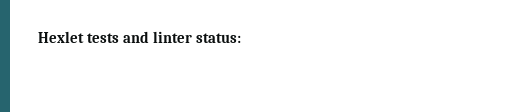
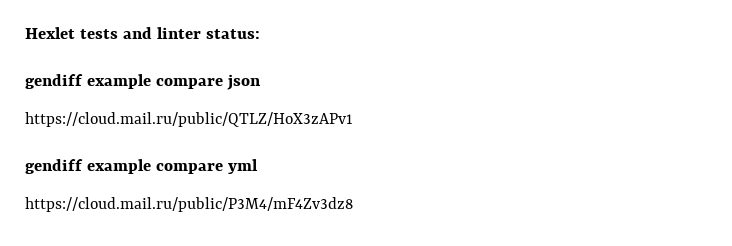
(241, 38) none -> [25,74,261,90] [25,112,353,127] [25,159,258,174] [25,197,353,212] // gendiff example compare json // https://cloud.mail.ru/public/QTLZ/HoX3zAPv1 // gendiff example compare yml // https://cloud.mail.ru/public/P3M4/mF4Zv3dz8

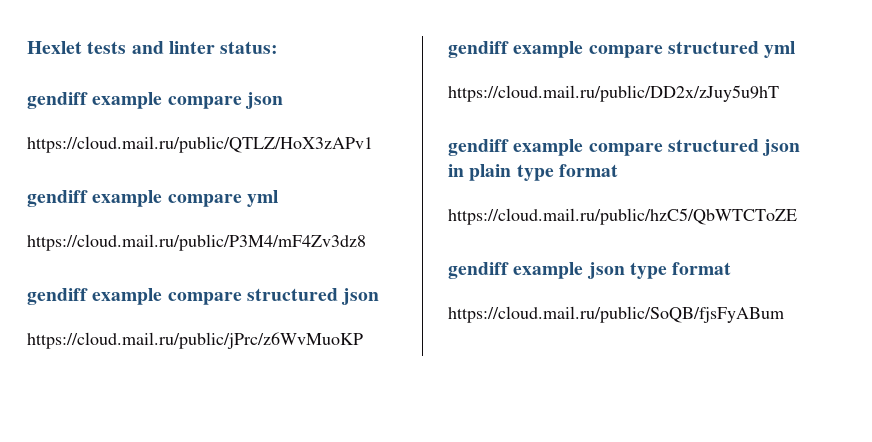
(353, 204) none -> [27,288,380,305] [27,332,363,349] [448,41,796,58] [448,85,779,102] [448,139,801,156] [448,164,618,181] [448,208,797,225] [448,262,732,279] [448,306,784,323] // gendiff example compare structured json // https://cloud.mail.ru/public/jPrc/z6WvMuoKP // gendiff example compare structured yml // https://cloud.mail.ru/public/DD2x/zJuy5u9hT // gendiff example compare structured json in plain type format // https://cloud.mail.ru/public/hzC5/QbWTCToZE // gendiff example json type format // https://cloud.mail.ru/public/SoQB/fjsFyABum

